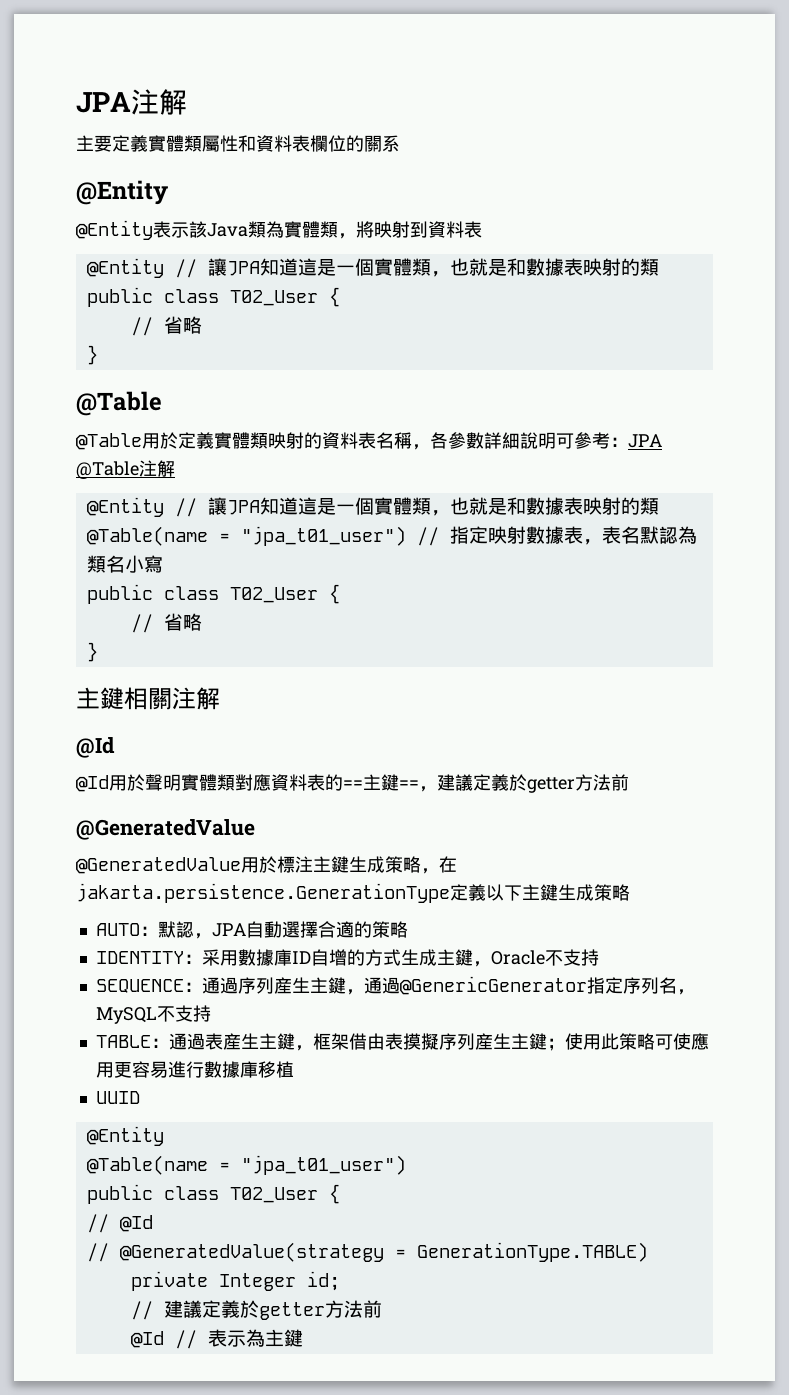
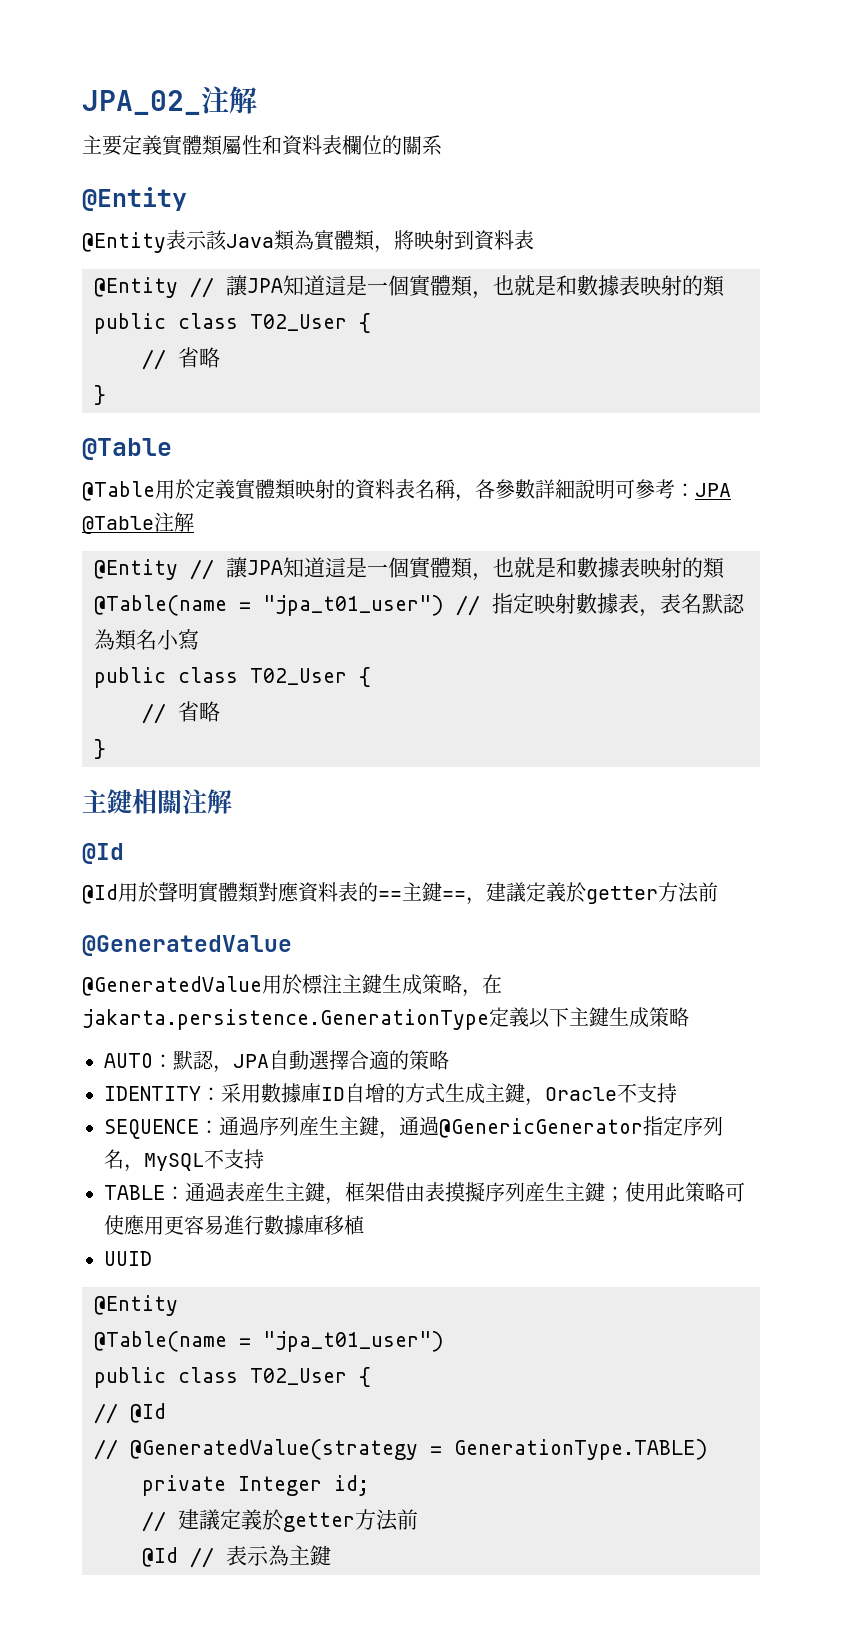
[76,92,131,113] JPA -> [82,90,201,115] JPA_02_

